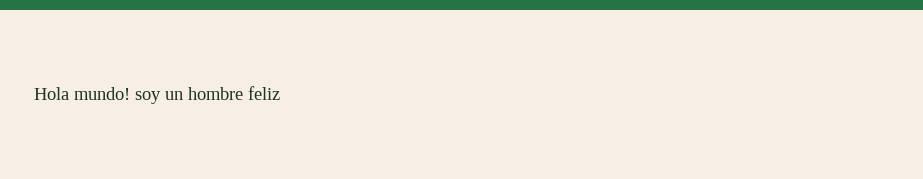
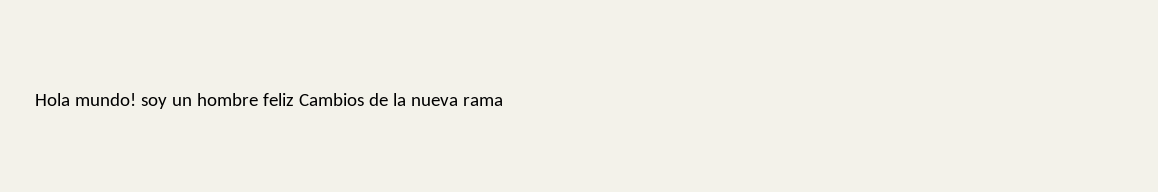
(280, 93) none -> [298,93,503,106] Cambios de la nueva rama

